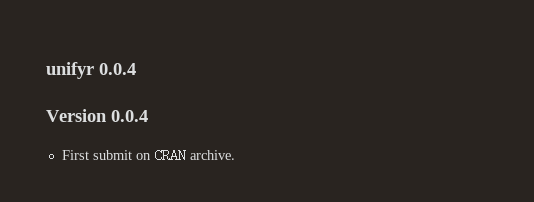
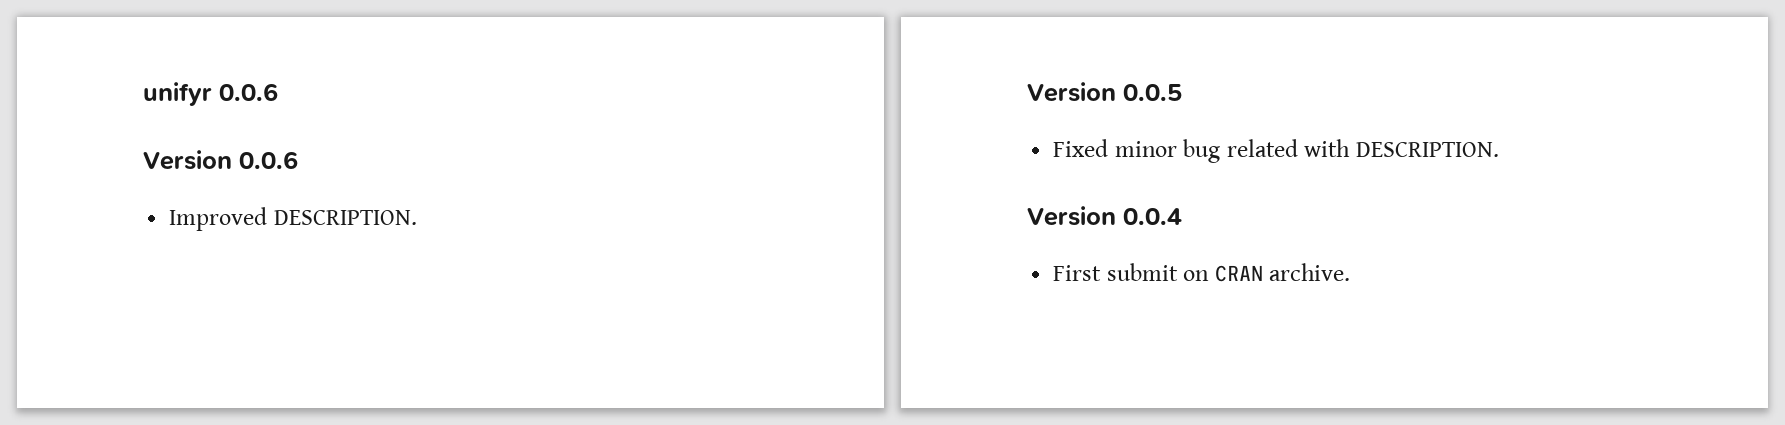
[99,63,136,75] 0.0.4 -> [219,83,278,101] [143,150,298,170] [169,207,417,231] [1027,82,1182,102] [1053,139,1499,163] 0.0.6 // Version 0.0.6 // Improved DESCRIPTION. // Version 0.0.5 // Fixed minor bug related with DESCRIPTION.

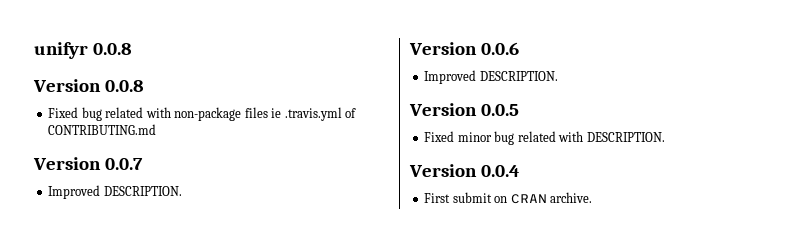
[219,83,278,101] 0.0.6 -> [92,43,132,55] [33,79,144,92] [48,107,357,121] [48,124,157,135] [33,157,143,170] [48,185,182,199] 0.0.8 // Version 0.0.8 // Fixed bug related with non-package files ie .travis.yml of CONTRIBUTING.md // Version 0.0.7 // Improved DESCRIPTION.

